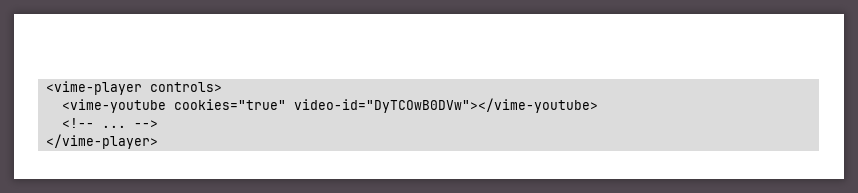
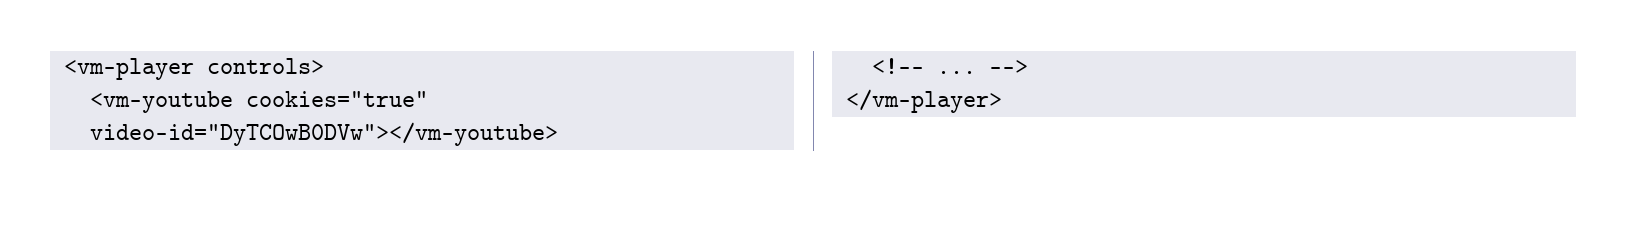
[46,81,143,95] <vime-player -> [63,58,194,80] <vm-player
[62,98,599,113] <vime-youtube cookies="true" video-id="DyTCOwB0DVw"></vime-youtube> -> [89,91,428,113] [89,122,558,146] <vm-youtube cookies="true" video-id="DyTCOwB0DVw"></vm-youtube>
[46,134,159,149] </vime-player> -> [845,89,1002,113] </vm-player>

